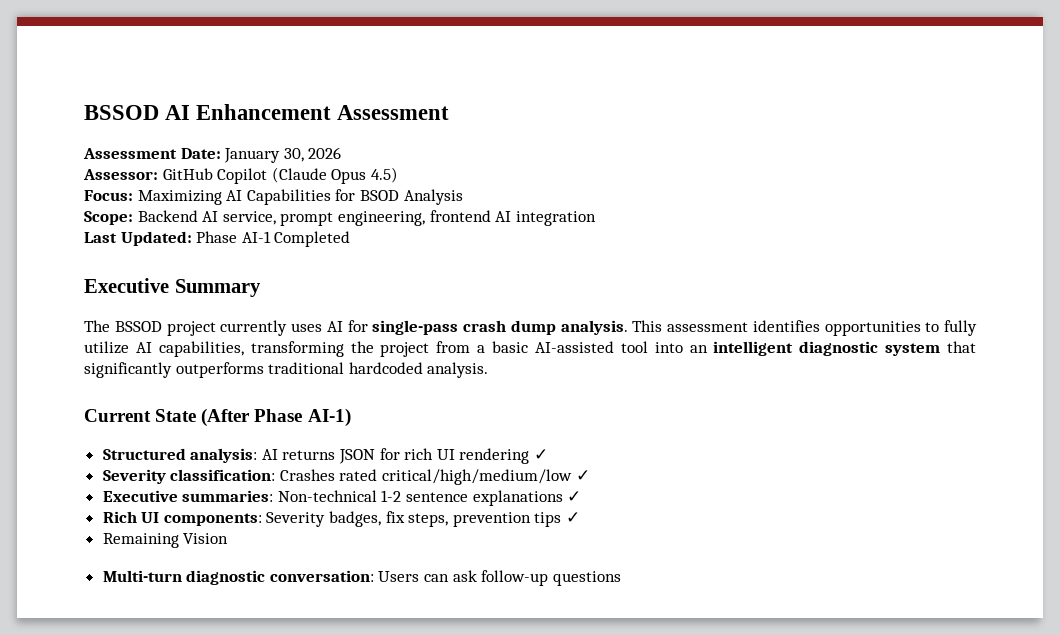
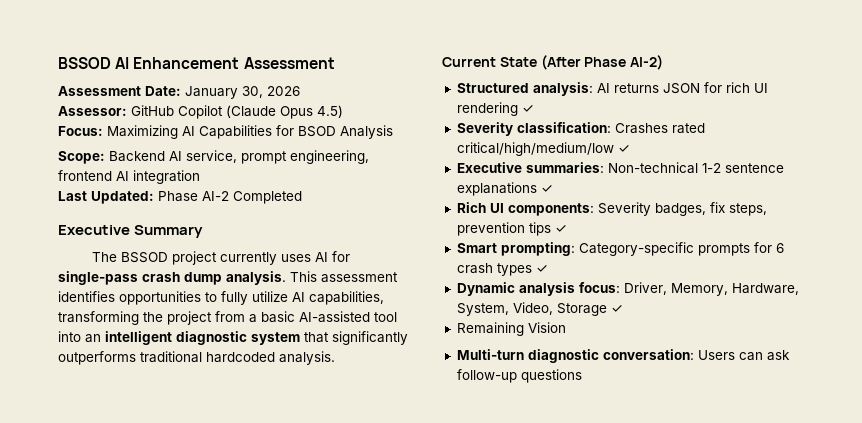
[241,231,271,243] AI-1 -> [202,191,229,201] AI-2
[307,408,351,427] AI-1) -> [630,55,664,70] AI-2)
(581, 517) none -> [456,242,784,256] [456,263,548,276] [456,282,799,296] [456,302,623,316] // Smart prompting: Category-specific prompts for 6 crash types ✓ // Dynamic analysis focus: Driver, Memory, Hardware, System, Video, Storage ✓

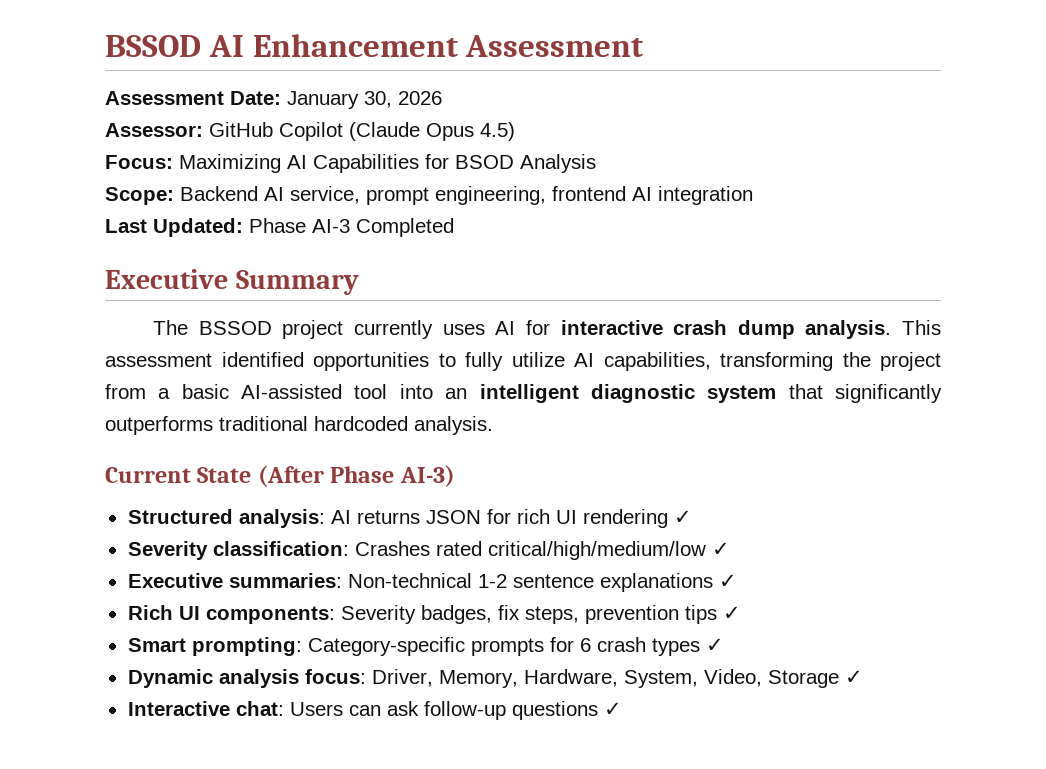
[202,191,229,201] AI-2 -> [312,219,350,233] AI-3
[58,271,138,285] single-pass -> [560,320,663,335] interactive
[58,291,115,302] identifies -> [221,352,304,367] identified
[630,55,664,70] AI-2) -> [399,465,455,487] AI-3)
[456,322,566,336] [456,349,694,363] Remaining Vision // Multi-turn diagnostic conversation: -> [127,701,284,716] Interactive chat:
(582, 376) none -> [603,702,622,716] ✓

